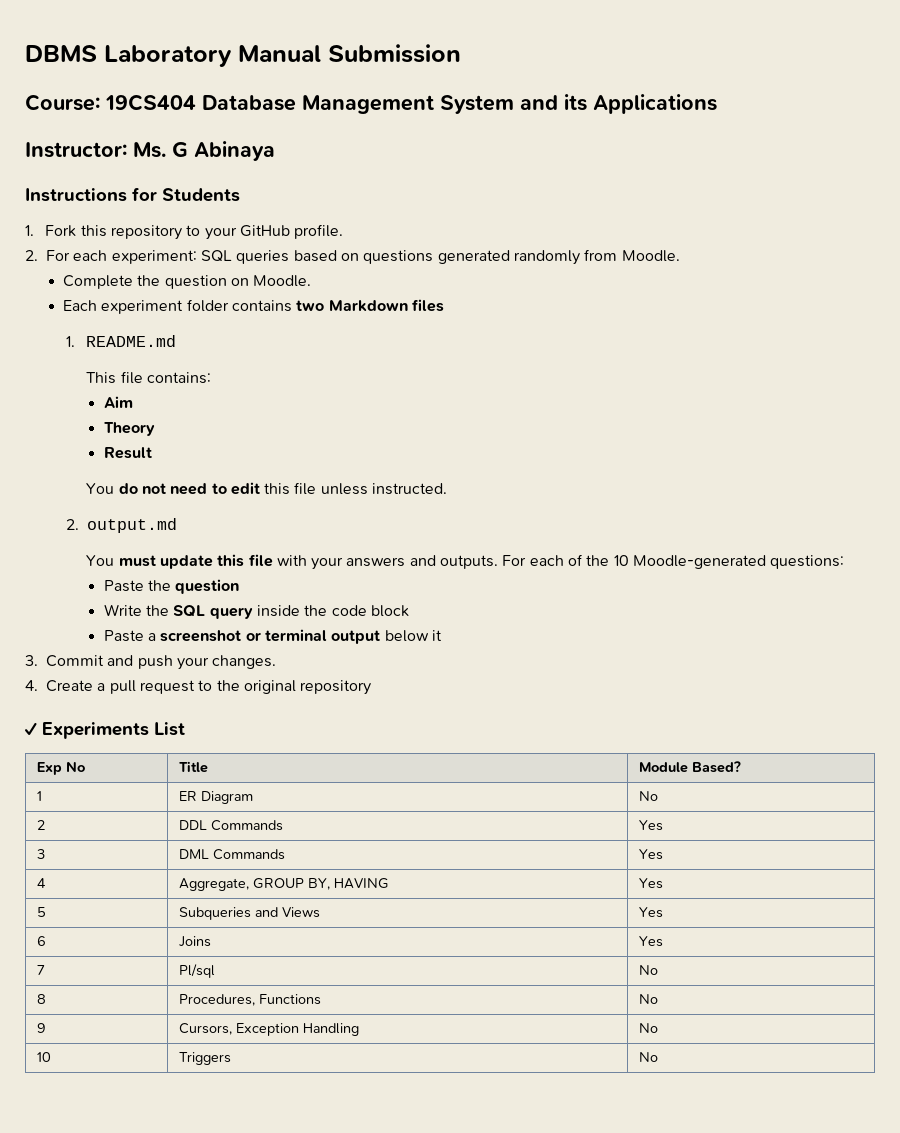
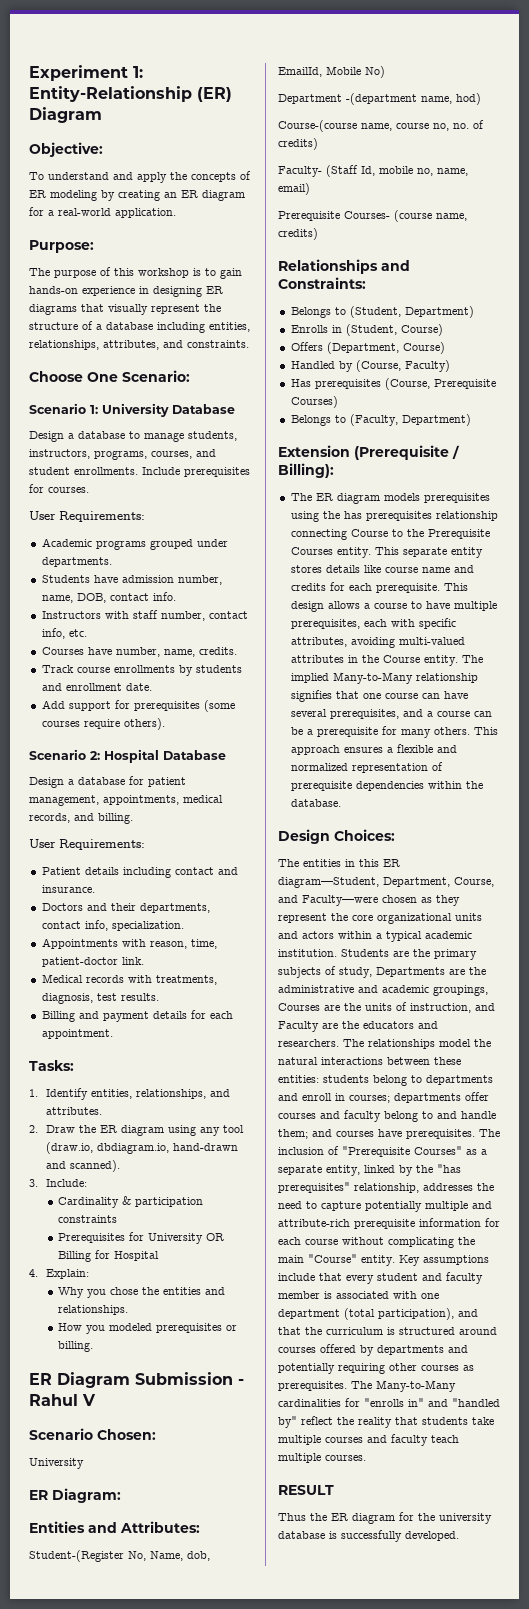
[25,44,461,67] [25,94,717,114] [25,141,275,161] [25,187,240,202] [25,224,344,240] [25,249,680,265] [63,275,312,289] [63,299,444,314] [65,335,177,347] [86,371,211,384] [103,396,133,408] [103,422,155,436] [103,447,152,459] [86,482,448,495] [65,518,177,533] [86,554,845,570] [103,579,240,594] [103,604,410,619] [103,629,443,644] [25,655,277,670] [25,680,372,695] [25,722,185,739] [36,762,85,775] [178,761,208,773] [638,761,741,773] [36,791,42,801] [178,791,253,804] [638,791,658,801] [36,820,45,830] [178,820,283,831] [638,820,663,831] [36,849,45,859] [178,849,285,860] [638,849,663,860] [36,878,46,888] [178,878,389,891] [638,878,663,889] [36,907,46,917] [178,907,320,920] [638,907,663,918] [36,936,46,946] [178,936,211,947] [638,936,663,947] [36,965,45,975] [178,964,215,978] [638,965,658,975] [36,994,46,1004] [178,994,321,1006] [638,994,658,1004] [36,1023,46,1033] [178,1023,359,1036] [638,1023,658,1033] [36,1052,51,1062] [178,1052,231,1065] [638,1052,658,1062] DBMS Laboratory Manual Submission // Course: 19CS404 Database Management System and its Applications // Instructor: Ms. G Abinaya // Instructions for Students // 1. Fork this repository to your GitHub profile. // 2. For each experiment: SQL queries based on questions generated randomly from Moodle. // Complete the question on Moodle. // Each experiment folder contains two Markdown files // 1. README.md // This file contains: // Aim // Theory // Result // You do not need to edit this file unless instructed. // 2. output.md // You must update this file with your answers and outputs. For each of the 10 Moodle-generated questions: // Paste the question // Write the SQL query inside the code block // Paste a screenshot or terminal output below it // 3. Commit and push your changes. // 4. Create a pull request to the original repository // ✓ Experiments List // Exp No | Title | Module Based? // 1 | ER Diagram | No // 2 | DDL Commands | Yes // 3 | DML Commands | Yes // 4 | Aggregate, GROUP BY, HAVING | Yes // 5 | Subqueries and Views | Yes // 6 | Joins | Yes // 7 | Pl/sql | No // 8 | Procedures, Functions | No // 9 | Cursors, Exception Handling | No // 10 | Triggers | No -> [29,65,143,81] [29,86,232,102] [29,107,102,123] [29,142,103,157] [29,171,251,183] [29,190,245,201] [29,207,176,218] [29,240,94,253] [29,267,242,279] [29,286,223,297] [29,304,221,315] [29,321,250,333] [29,340,249,350] [29,370,190,382] [29,403,235,417] [29,431,237,442] [29,449,216,460] [29,467,250,477] [29,484,89,493] [29,511,145,522] [41,538,228,550] [41,557,112,567] [41,575,222,585] [41,592,176,603] [41,610,248,621] [41,628,87,639] [41,647,237,657] [41,665,242,676] [41,683,152,691] [41,700,235,712] [41,718,165,730] [29,749,226,763] [29,776,186,788] [29,795,223,806] [29,813,133,824] [29,839,145,850] [41,867,238,878] [41,885,95,893] [41,903,210,913] [41,920,184,931] [41,938,217,949] [41,957,144,967] [41,974,217,985] [41,993,159,1004] [41,1010,233,1022] [41,1029,113,1039] [29,1060,74,1071] [29,1088,230,1100] [45,1107,102,1115] [29,1125,244,1136] [45,1142,238,1154] [45,1160,120,1172] [29,1179,87,1187] [58,1196,204,1208] [58,1215,118,1223] [58,1232,225,1244] [58,1250,160,1262] [29,1269,89,1279] [58,1287,226,1298] [58,1305,129,1315] [58,1323,238,1334] [58,1341,94,1352] [29,1372,244,1388] [29,1394,96,1406] [29,1428,156,1440] [29,1458,84,1469] [29,1488,121,1503] [29,1521,200,1533] [29,1550,210,1562] [278,66,385,78] [278,93,481,105] [278,120,484,132] [278,138,318,150] [278,165,468,177] [278,183,310,195] [278,210,467,222] [278,228,318,240] [278,259,410,274] [278,277,366,289] [290,306,474,318] [290,324,443,336] [290,342,445,354] [290,360,450,372] [290,378,496,390] [290,396,338,408] [290,414,471,426] [278,445,460,460] [278,463,334,478] [290,493,490,504] [290,511,498,522] [290,529,490,540] [290,547,483,558] [290,565,474,573] [290,582,468,593] [290,601,497,612] [290,618,456,629] [290,637,465,648] [290,655,483,666] [290,672,478,684] [290,690,468,702] [290,709,492,719] [290,726,498,738] [290,744,457,755] [290,762,443,773] [290,781,483,791] [290,799,341,807] [278,829,395,844] [278,859,400,867] [278,877,494,888] [278,895,460,906] [278,913,482,924] [278,931,472,942] [278,949,477,960] [278,966,486,978] [278,985,488,996] [278,1002,495,1013] [278,1021,438,1032] [278,1039,491,1049] [278,1057,461,1065] [278,1075,493,1086] [278,1092,489,1103] [278,1110,496,1122] [278,1129,500,1139] [278,1146,487,1157] [278,1164,461,1176] [278,1182,494,1193] [278,1201,492,1212] [278,1218,500,1229] [278,1237,475,1248] [278,1254,489,1266] [278,1272,483,1284] [278,1291,439,1299] [278,1308,478,1320] [278,1327,497,1335] [278,1344,468,1356] [278,1363,474,1374] [278,1380,456,1392] [278,1398,500,1407] [278,1416,494,1428] [278,1434,459,1446] [278,1453,366,1463] [278,1485,334,1495] [278,1512,492,1524] [278,1530,459,1542] Experiment 1: Entity-Relationship (ER) Diagram // Objective: // To understand and apply the concepts of ER modeling by creating an ER diagram for a real-world application. // Purpose: // The purpose of this workshop is to gain hands-on experience in designing ER diagrams that visually represent the structure of a database including entities, relationships, attributes, and constraints. // Choose One Scenario: // Scenario 1: University Database // Design a database to manage students, instructors, programs, courses, and student enrollments. Include prerequisites for courses. // User Requirements: // Academic programs grouped under departments. // Students have admission number, name, DOB, contact info. // Instructors with staff number, contact info, etc. // Courses have number, name, credits. // Track course enrollments by students and enrollment date. // Add support for prerequisites (some courses require others). // Scenario 2: Hospital Database // Design a database for patient management, appointments, medical records, and billing. // User Requirements: // Patient details including contact and insurance. // Doctors and their departments, contact info, specialization. // Appointments with reason, time, patient-doctor link. // Medical records with treatments, diagnosis, test results. // Billing and payment details for each appointment. // Tasks: // 1. Identify entities, relationships, and attributes. // 2. Draw the ER diagram using any tool (draw.io, dbdiagram.io, hand-drawn and scanned). // 3. Include: // Cardinality & participation constraints // Prerequisites for University OR Billing for Hospital // 4. Explain: // Why you chose the entities and relationships. // How you modeled prerequisites or billing. // ER Diagram Submission - Rahul V // Scenario Chosen: // University // ER Diagram: // Entities and Attributes: // Student-(Register No, Name, dob, EmailId, Mobile No) // Department -(department name, hod) // Course-(course name, course no, no. of credits) // Faculty- (Staff Id, mobile no, name, email) // Prerequisite Courses- (course name, credits) // Relationships and Constraints: // Belongs to (Student, Department) // Enrolls in (Student, Course) // Offers (Department, Course) // Handled by (Course, Faculty) // Has prerequisites (Course, Prerequisite Courses) // Belongs to (Faculty, Department) // Extension (Prerequisite / Billing): // The ER diagram models prerequisites using the has prerequisites relationship connecting Course to the Prerequisite Courses entity. This separate entity stores details like course name and credits for each prerequisite. This design allows a course to have multiple prerequisites, each with specific attributes, avoiding multi-valued attributes in the Course entity. The implied Many-to-Many relationship signifies that one course can have several prerequisites, and a course can be a prerequisite for many others. This approach ensures a flexible and normalized representation of prerequisite dependencies within the database. // Design Choices: // The entities in this ER diagram—Student, Department, Course, and Faculty—were chosen as they represent the core organizational units and actors within a typical academic institution. Students are the primary subjects of study, Departments are the administrative and academic groupings, Courses are the units of instruction, and Faculty are the educators and researchers. The relationships model the natural interactions between these entities: students belong to departments and enroll in courses; departments offer courses and faculty belong to and handle them; and courses have prerequisites. The inclusion of "Prerequisite Courses" as a separate entity, linked by the "has prerequisites" relationship, addresses the need to capture potentially multiple and attribute-rich prerequisite information for each course without complicating the main "Course" entity. Key assumptions include that every student and faculty member is associated with one department (total participation), and that the curriculum is structured around courses offered by departments and potentially requiring other courses as prerequisites. The Many-to-Many cardinalities for "enrolls in" and "handled by" reflect the reality that students take multiple courses and faculty teach multiple courses. // RESULT // Thus the ER diagram for the university database is successfully developed.

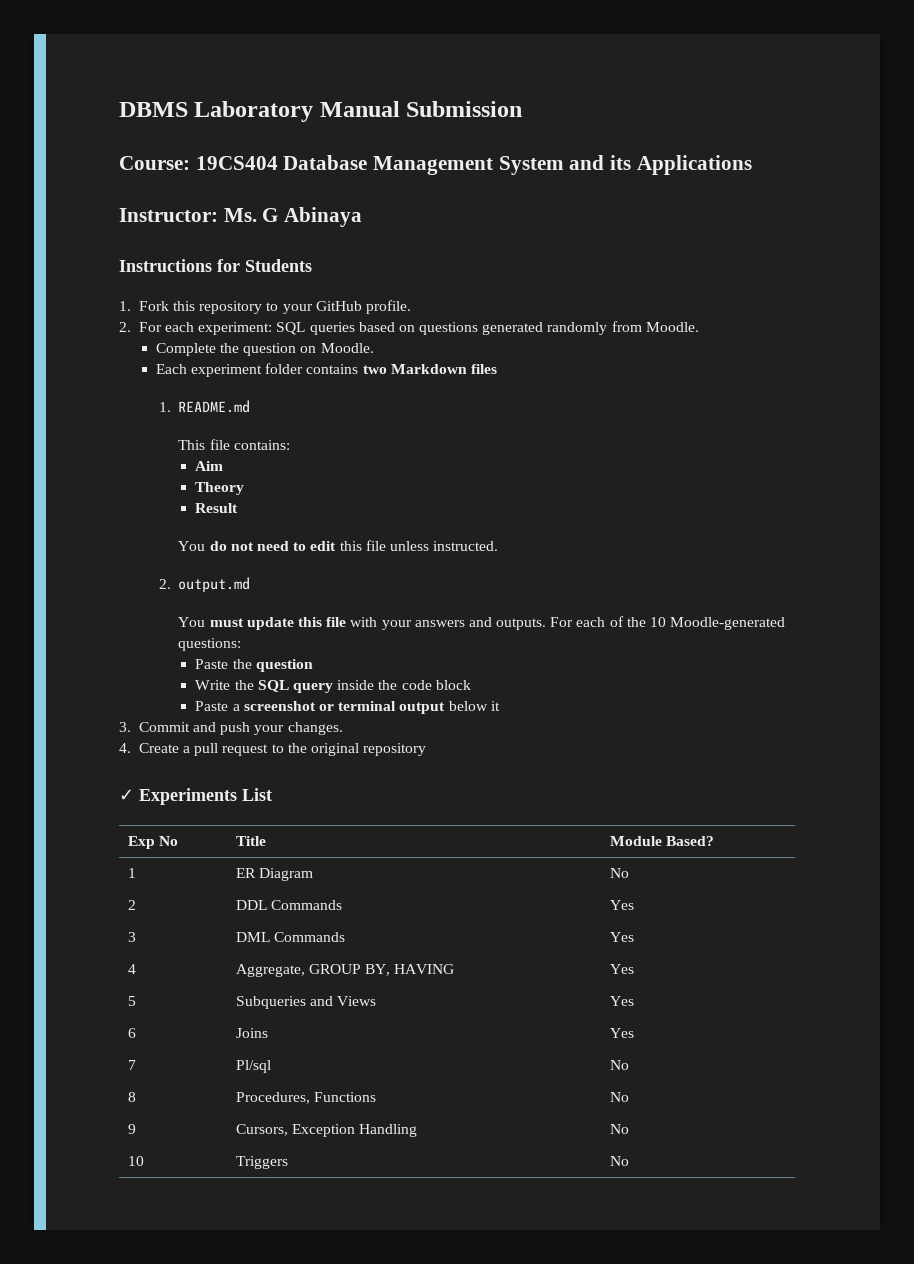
[29,65,143,81] [29,86,232,102] [29,107,102,123] [29,142,103,157] [29,171,251,183] [29,190,245,201] [29,207,176,218] [29,240,94,253] [29,267,242,279] [29,286,223,297] [29,304,221,315] [29,321,250,333] [29,340,249,350] [29,370,190,382] [29,403,235,417] [29,431,237,442] [29,449,216,460] [29,467,250,477] [29,484,89,493] [29,511,145,522] [41,538,228,550] [41,557,112,567] [41,575,222,585] [41,592,176,603] [41,610,248,621] [41,628,87,639] [41,647,237,657] [41,665,242,676] [41,683,152,691] [41,700,235,712] [41,718,165,730] [29,749,226,763] [29,776,186,788] [29,795,223,806] [29,813,133,824] [29,839,145,850] [41,867,238,878] [41,885,95,893] [41,903,210,913] [41,920,184,931] [41,938,217,949] [41,957,144,967] [41,974,217,985] [41,993,159,1004] [41,1010,233,1022] [41,1029,113,1039] [29,1060,74,1071] [29,1088,230,1100] [45,1107,102,1115] [29,1125,244,1136] [45,1142,238,1154] [45,1160,120,1172] [29,1179,87,1187] [58,1196,204,1208] [58,1215,118,1223] [58,1232,225,1244] [58,1250,160,1262] [29,1269,89,1279] [58,1287,226,1298] [58,1305,129,1315] [58,1323,238,1334] [58,1341,94,1352] [29,1372,244,1388] [29,1394,96,1406] [29,1428,156,1440] [29,1458,84,1469] [29,1488,121,1503] [29,1521,200,1533] [29,1550,210,1562] [278,66,385,78] [278,93,481,105] [278,120,484,132] [278,138,318,150] [278,165,468,177] [278,183,310,195] [278,210,467,222] [278,228,318,240] [278,259,410,274] [278,277,366,289] [290,306,474,318] [290,324,443,336] [290,342,445,354] [290,360,450,372] [290,378,496,390] [290,396,338,408] [290,414,471,426] [278,445,460,460] [278,463,334,478] [290,493,490,504] [290,511,498,522] [290,529,490,540] [290,547,483,558] [290,565,474,573] [290,582,468,593] [290,601,497,612] [290,618,456,629] [290,637,465,648] [290,655,483,666] [290,672,478,684] [290,690,468,702] [290,709,492,719] [290,726,498,738] [290,744,457,755] [290,762,443,773] [290,781,483,791] [290,799,341,807] [278,829,395,844] [278,859,400,867] [278,877,494,888] [278,895,460,906] [278,913,482,924] [278,931,472,942] [278,949,477,960] [278,966,486,978] [278,985,488,996] [278,1002,495,1013] [278,1021,438,1032] [278,1039,491,1049] [278,1057,461,1065] [278,1075,493,1086] [278,1092,489,1103] [278,1110,496,1122] [278,1129,500,1139] [278,1146,487,1157] [278,1164,461,1176] [278,1182,494,1193] [278,1201,492,1212] [278,1218,500,1229] [278,1237,475,1248] [278,1254,489,1266] [278,1272,483,1284] [278,1291,439,1299] [278,1308,478,1320] [278,1327,497,1335] [278,1344,468,1356] [278,1363,474,1374] [278,1380,456,1392] [278,1398,500,1407] [278,1416,494,1428] [278,1434,459,1446] [278,1453,366,1463] [278,1485,334,1495] [278,1512,492,1524] [278,1530,459,1542] Experiment 1: Entity-Relationship (ER) Diagram // Objective: // To understand and apply the concepts of ER modeling by creating an ER diagram for a real-world application. // Purpose: // The purpose of this workshop is to gain hands-on experience in designing ER diagrams that visually represent the structure of a database including entities, relationships, attributes, and constraints. // Choose One Scenario: // Scenario 1: University Database // Design a database to manage students, instructors, programs, courses, and student enrollments. Include prerequisites for courses. // User Requirements: // Academic programs grouped under departments. // Students have admission number, name, DOB, contact info. // Instructors with staff number, contact info, etc. // Courses have number, name, credits. // Track course enrollments by students and enrollment date. // Add support for prerequisites (some courses require others). // Scenario 2: Hospital Database // Design a database for patient management, appointments, medical records, and billing. // User Requirements: // Patient details including contact and insurance. // Doctors and their departments, contact info, specialization. // Appointments with reason, time, patient-doctor link. // Medical records with treatments, diagnosis, test results. // Billing and payment details for each appointment. // Tasks: // 1. Identify entities, relationships, and attributes. // 2. Draw the ER diagram using any tool (draw.io, dbdiagram.io, hand-drawn and scanned). // 3. Include: // Cardinality & participation constraints // Prerequisites for University OR Billing for Hospital // 4. Explain: // Why you chose the entities and relationships. // How you modeled prerequisites or billing. // ER Diagram Submission - Rahul V // Scenario Chosen: // University // ER Diagram: // Entities and Attributes: // Student-(Register No, Name, dob, EmailId, Mobile No) // Department -(department name, hod) // Course-(course name, course no, no. of credits) // Faculty- (Staff Id, mobile no, name, email) // Prerequisite Courses- (course name, credits) // Relationships and Constraints: // Belongs to (Student, Department) // Enrolls in (Student, Course) // Offers (Department, Course) // Handled by (Course, Faculty) // Has prerequisites (Course, Prerequisite Courses) // Belongs to (Faculty, Department) // Extension (Prerequisite / Billing): // The ER diagram models prerequisites using the has prerequisites relationship connecting Course to the Prerequisite Courses entity. This separate entity stores details like course name and credits for each prerequisite. This design allows a course to have multiple prerequisites, each with specific attributes, avoiding multi-valued attributes in the Course entity. The implied Many-to-Many relationship signifies that one course can have several prerequisites, and a course can be a prerequisite for many others. This approach ensures a flexible and normalized representation of prerequisite dependencies within the database. // Design Choices: // The entities in this ER diagram—Student, Department, Course, and Faculty—were chosen as they represent the core organizational units and actors within a typical academic institution. Students are the primary subjects of study, Departments are the administrative and academic groupings, Courses are the units of instruction, and Faculty are the educators and researchers. The relationships model the natural interactions between these entities: students belong to departments and enroll in courses; departments offer courses and faculty belong to and handle them; and courses have prerequisites. The inclusion of "Prerequisite Courses" as a separate entity, linked by the "has prerequisites" relationship, addresses the need to capture potentially multiple and attribute-rich prerequisite information for each course without complicating the main "Course" entity. Key assumptions include that every student and faculty member is associated with one department (total participation), and that the curriculum is structured around courses offered by departments and potentially requiring other courses as prerequisites. The Many-to-Many cardinalities for "enrolls in" and "handled by" reflect the reality that students take multiple courses and faculty teach multiple courses. // RESULT // Thus the ER diagram for the university database is successfully developed. -> [119,101,523,122] [119,155,752,175] [119,207,363,227] [119,259,312,272] [119,300,411,314] [119,321,699,335] [155,343,374,356] [155,363,497,377] [158,400,251,413] [178,439,290,450] [195,461,224,471] [195,482,245,495] [195,503,239,513] [178,540,499,551] [158,577,251,592] [178,616,786,630] [178,638,242,651] [195,659,313,672] [195,680,471,693] [195,701,500,714] [119,722,343,735] [119,743,427,756] [119,788,272,805] [127,836,178,849] [235,836,266,846] [609,836,714,846] [127,868,136,878] [235,868,313,881] [609,868,629,878] [127,900,136,910] [235,900,342,910] [609,900,634,910] [127,932,136,942] [235,932,345,942] [609,932,634,942] [127,964,136,974] [235,964,455,977] [609,964,634,974] [127,996,136,1006] [235,996,377,1009] [609,996,634,1006] [127,1028,136,1038] [235,1028,268,1038] [609,1028,634,1038] [127,1060,136,1070] [235,1060,271,1073] [609,1060,629,1070] [127,1092,136,1102] [235,1092,376,1104] [609,1092,629,1102] [127,1124,136,1134] [235,1124,418,1137] [609,1124,629,1134] [127,1156,144,1166] [235,1156,288,1169] [609,1156,629,1166] DBMS Laboratory Manual Submission // Course: 19CS404 Database Management System and its Applications // Instructor: Ms. G Abinaya // Instructions for Students // 1. Fork this repository to your GitHub profile. // 2. For each experiment: SQL queries based on questions generated randomly from Moodle. // Complete the question on Moodle. // Each experiment folder contains two Markdown files // 1. README.md // This file contains: // Aim // Theory // Result // You do not need to edit this file unless instructed. // 2. output.md // You must update this file with your answers and outputs. For each of the 10 Moodle-generated questions: // Paste the question // Write the SQL query inside the code block // Paste a screenshot or terminal output below it // 3. Commit and push your changes. // 4. Create a pull request to the original repository // ✓ Experiments List // Exp No | Title | Module Based? // 1 | ER Diagram | No // 2 | DDL Commands | Yes // 3 | DML Commands | Yes // 4 | Aggregate, GROUP BY, HAVING | Yes // 5 | Subqueries and Views | Yes // 6 | Joins | Yes // 7 | Pl/sql | No // 8 | Procedures, Functions | No // 9 | Cursors, Exception Handling | No // 10 | Triggers | No

